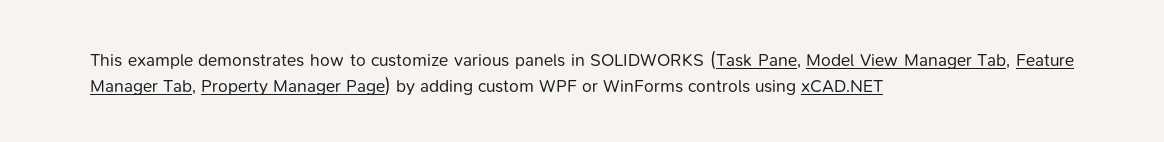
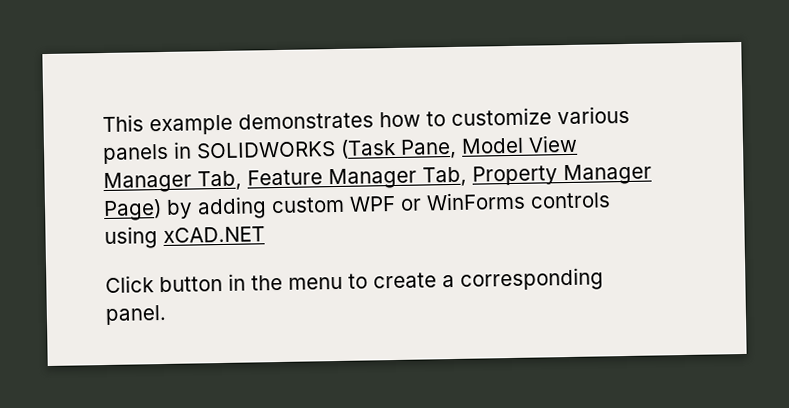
(883, 86) none -> [105,267,604,294] [105,304,167,326] // Click button in the menu to create a corresponding panel.

